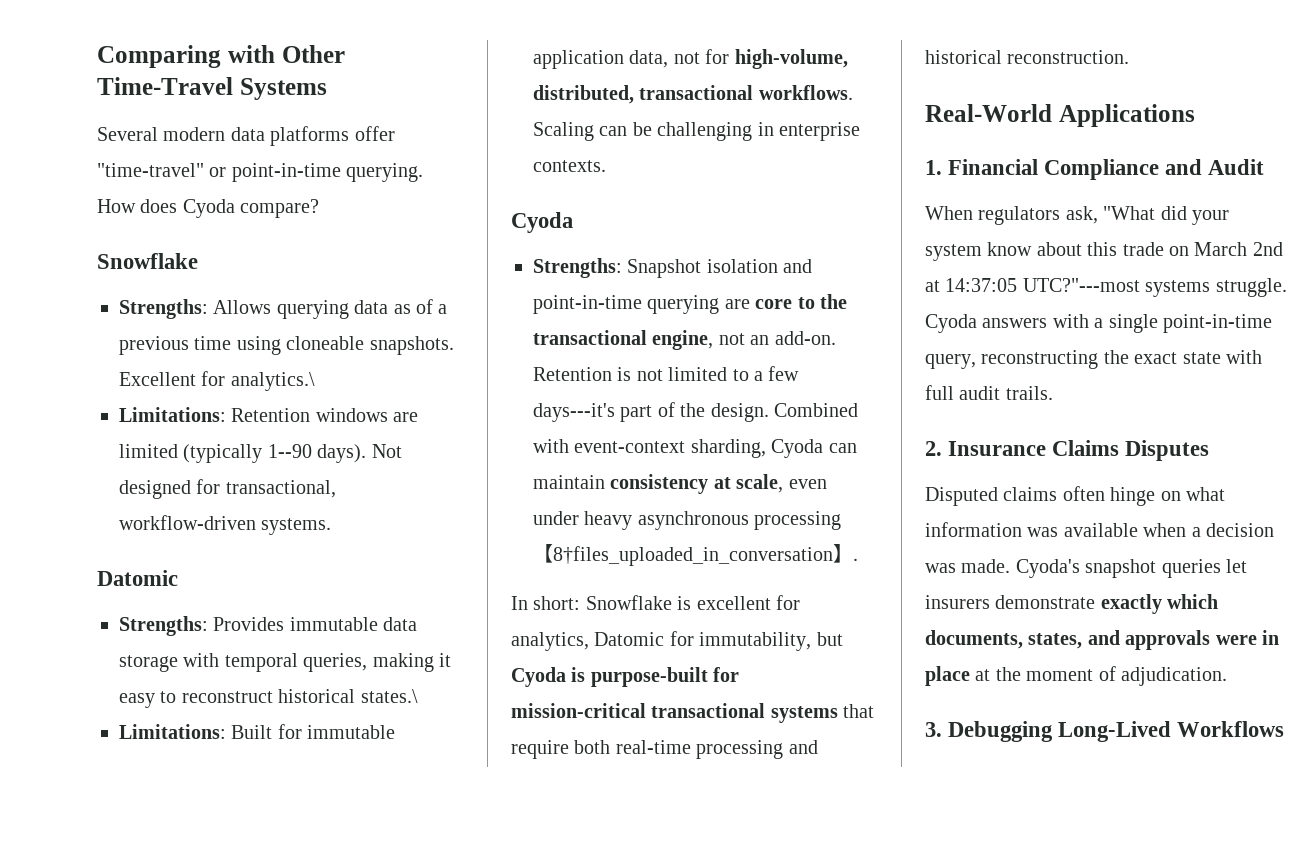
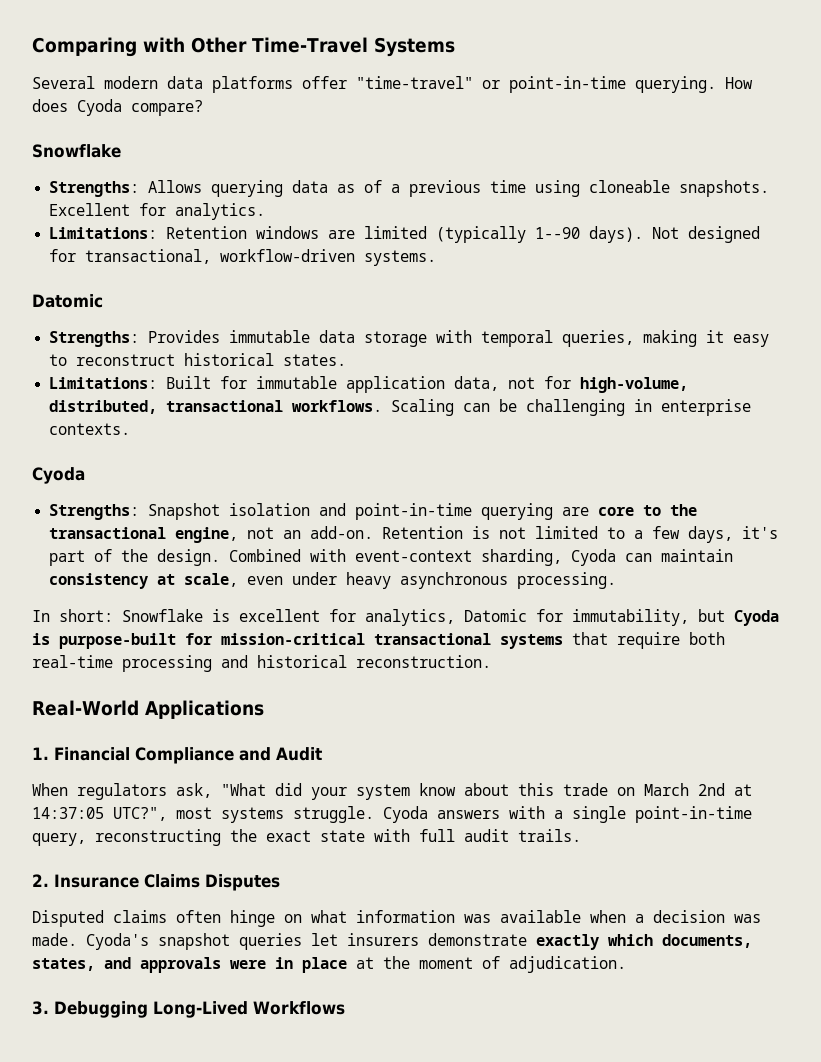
[230,372,315,391] analytics.\ -> [175,203,266,220] analytics.
[360,689,418,703] states.\ -> [283,354,347,366] states.
[533,403,615,422] days---it's -> [688,526,779,543] days, it's
[754,511,842,530] [533,544,858,566] processing【8†files_uploaded_in_conversation】. -> [517,572,617,589] processing.
[1022,278,1140,292] UTC?"---most -> [113,807,212,821] UTC?", most

